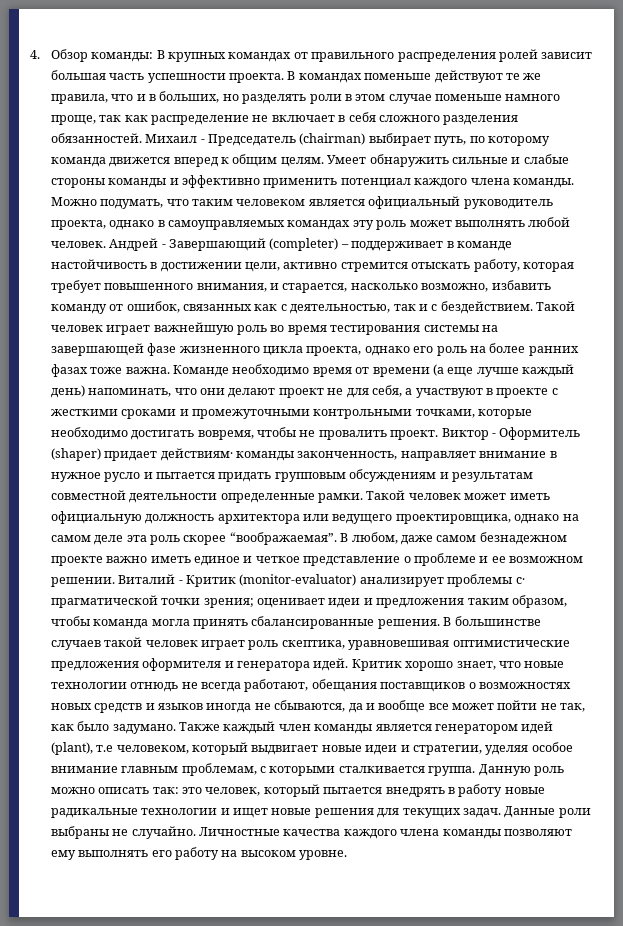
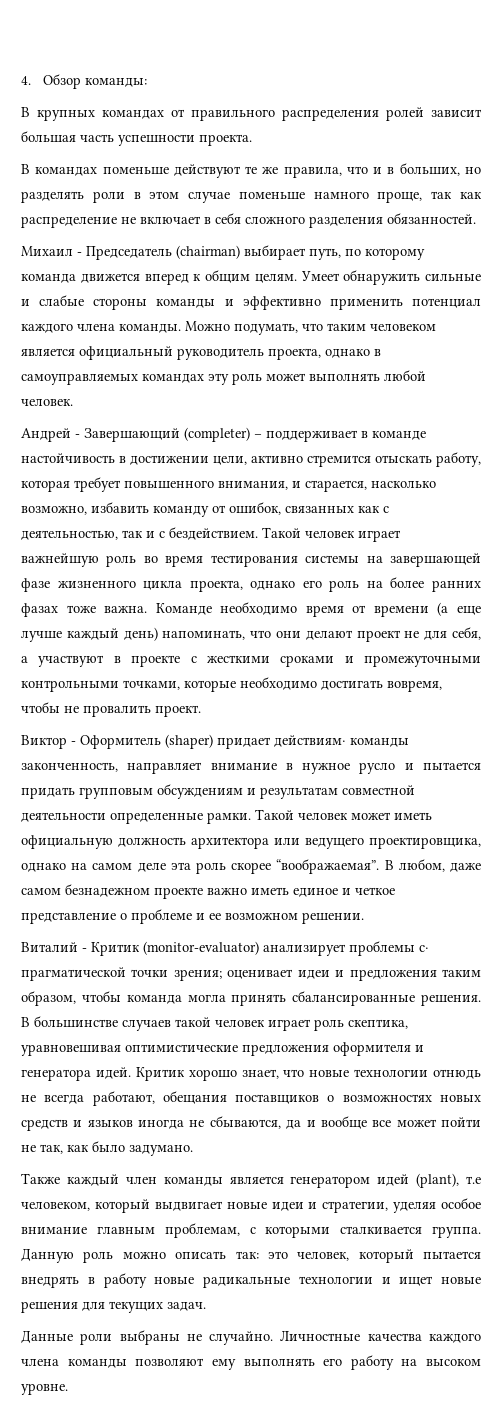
(154, 57) none -> (147, 82) //
(285, 78) none -> (252, 140) //
(142, 138) none -> (476, 218) //
(106, 244) none -> (73, 402) //
(439, 435) none -> (201, 711) //
(115, 582) none -> (364, 918) //
(176, 729) none -> (193, 1150) //
(501, 813) none -> (206, 1306) //

